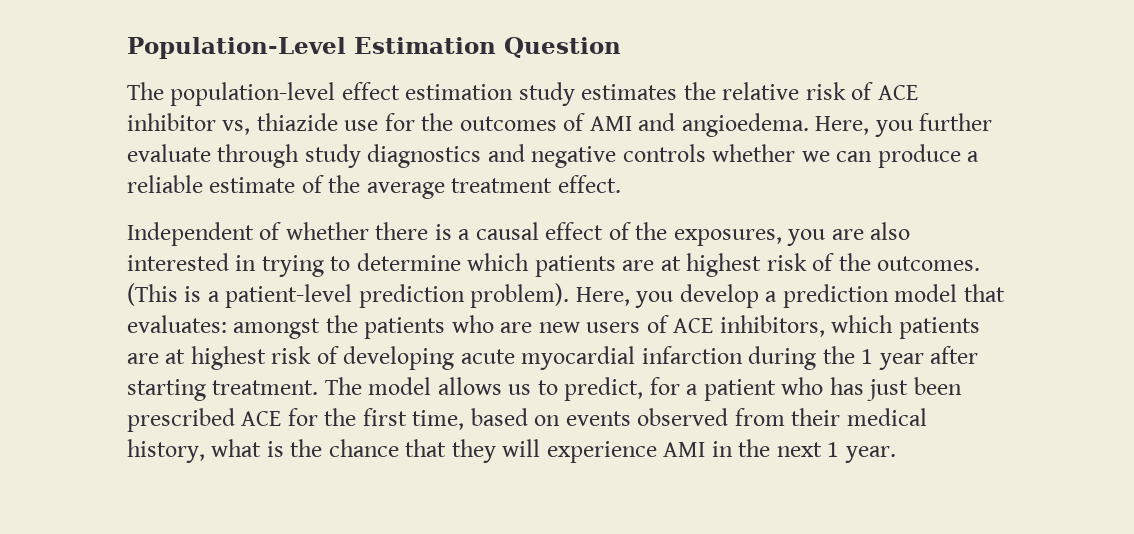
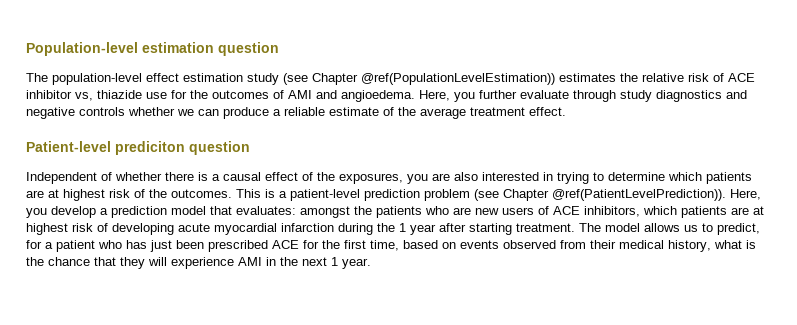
[127,37,621,59] Population-Level Estimation Question -> [26,42,279,56] Population-level estimation question
(575, 94) none -> [283,73,555,85] (see Chapter @ref(PopulationLevelEstimation))
(621, 184) none -> [26,141,250,155] // Patient-level prediciton question
[127,283,178,306] (This -> [236,189,261,198] This
[470,283,570,308] problem). -> [424,189,726,201] problem (see Chapter @ref(PatientLevelPrediction)).

